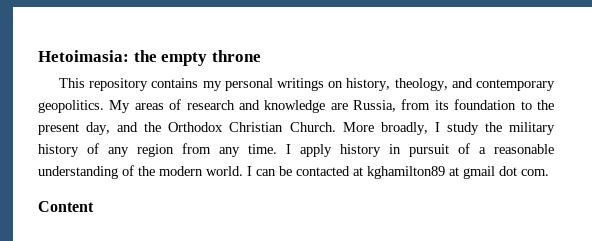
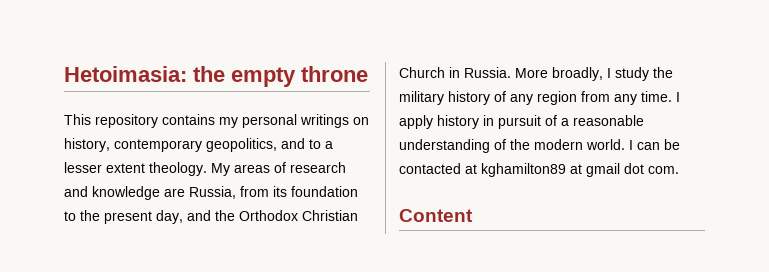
[394,78,555,91] [38,100,104,113] theology, and contemporary geopolitics. -> [114,138,333,152] [64,162,207,176] contemporary geopolitics, and to a lesser extent theology.
[289,122,336,132] Church. -> [399,67,511,78] Church in Russia.

